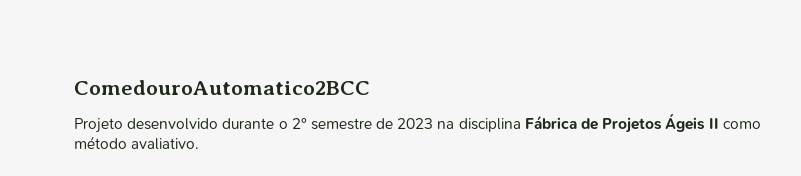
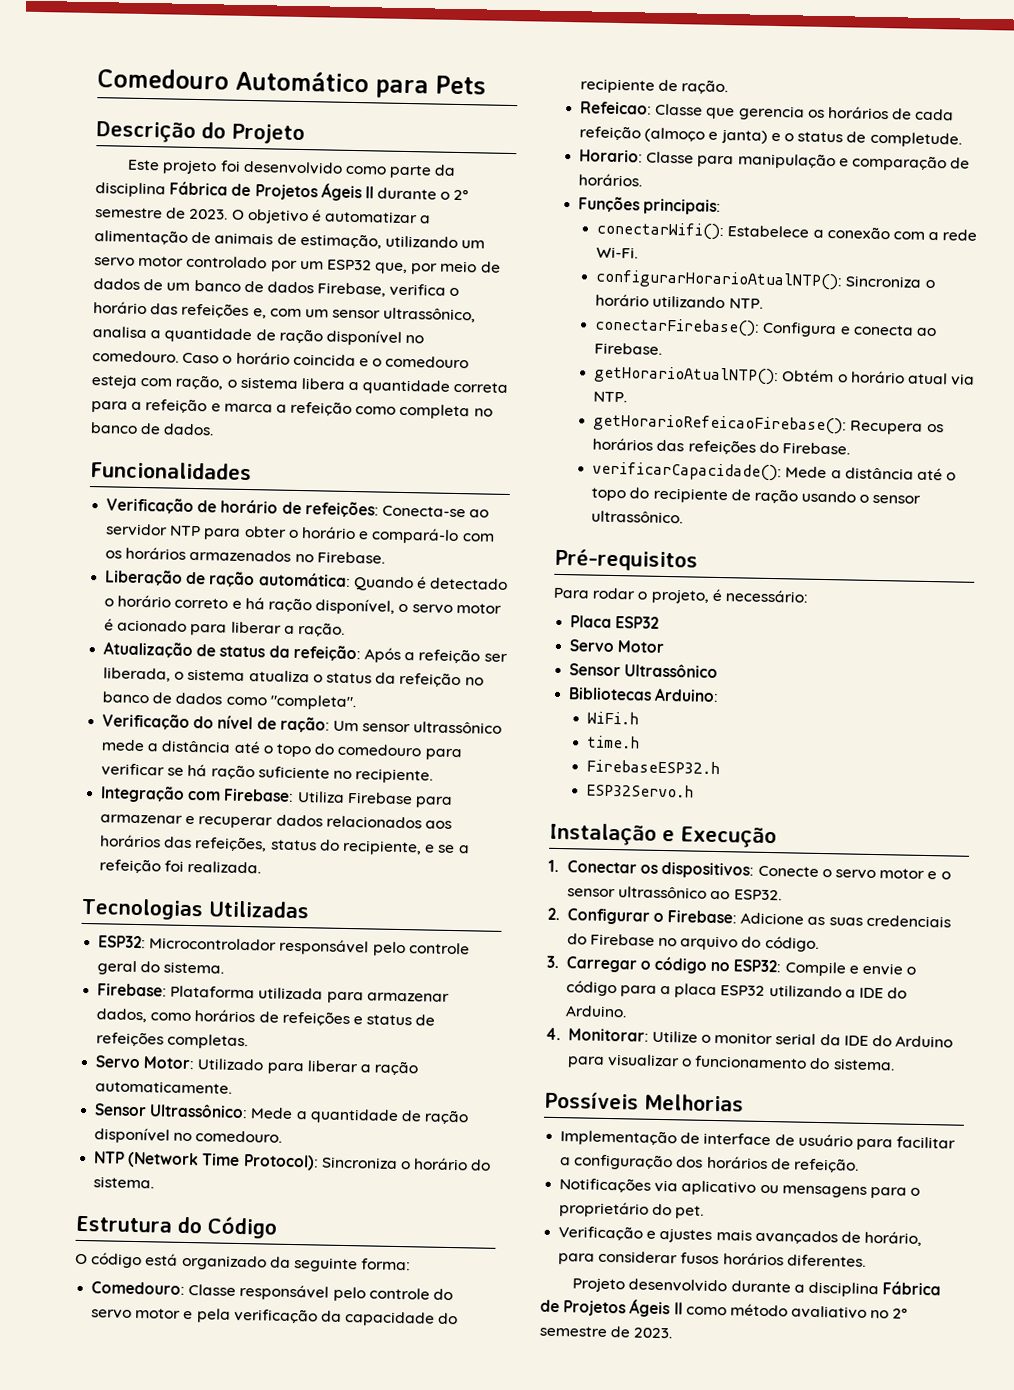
[74,80,370,95] [74,118,219,133] ComedouroAutomatico2BCC // Projeto desenvolvido -> [97,68,486,99] [96,120,305,145] [127,159,457,179] [95,181,374,202] Comedouro Automático para Pets // Descrição do Projeto // Este projeto foi desenvolvido como parte da disciplina Fábrica de Projetos Ágeis II
[397,118,455,129] 2023 na -> [188,208,432,225] [94,229,486,249] [94,255,501,275] [93,278,460,297] [93,301,477,323] [92,326,425,346] [92,350,470,369] [91,374,509,395] [91,398,493,420] [90,422,215,436] [90,461,252,481] [106,497,490,518] [105,523,495,545] [105,546,385,564] [105,569,509,592] [104,594,502,615] [104,618,345,637] [103,641,508,664] [103,667,484,688] [102,691,356,711] [102,713,503,734] [101,739,462,761] [101,763,434,784] [100,785,453,808] [100,814,452,829] [100,834,470,856] [99,858,262,874] [81,897,310,921] [98,935,470,957] [97,960,225,976] [97,983,450,1004] [96,1008,436,1027] [96,1031,249,1050] [95,1055,420,1076] [95,1080,233,1094] [94,1103,470,1125] [94,1127,283,1144] [94,1151,492,1171] [93,1176,155,1189] [75,1215,278,1239] [75,1252,412,1273] [91,1281,453,1302] [91,1307,459,1327] [580,78,729,95] [580,101,955,121] [579,125,962,148] [579,149,971,172] [578,173,643,187] [578,196,722,215] [596,221,978,241] [596,246,639,259] [595,269,935,291] [595,293,763,309] [594,317,937,338] [594,342,663,355] [593,365,976,386] [593,391,628,403] [593,413,944,435] [592,437,850,455] [592,461,957,482] [591,487,922,504] [591,510,684,524] [554,548,698,572] [553,587,809,604] [570,615,660,629] [569,639,666,653] [569,663,719,679] [568,687,720,703] [587,711,640,725] [587,735,641,749] [586,759,721,775] [586,783,695,798] [549,822,777,849] [548,859,951,880] [567,886,782,901] [547,907,951,928] [566,933,819,952] [546,955,917,977] [565,980,908,999] [564,1005,627,1018] [545,1027,954,1048] [566,1053,895,1071] [544,1090,744,1112] [560,1129,957,1151] [560,1153,859,1173] [559,1177,921,1199] [559,1201,705,1219] [558,1225,923,1247] [558,1250,866,1267] [572,1277,805,1293] 2023. O objetivo é automatizar a alimentação de animais de estimação, utilizando um servo motor controlado por um ESP32 que, por meio de dados de um banco de dados Firebase, verifica o horário das refeições e, com um sensor ultrassônico, analisa a quantidade de ração disponível no comedouro. Caso o horário coincida e o comedouro esteja com ração, o sistema libera a quantidade correta para a refeição e marca a refeição como completa no banco de dados. // Funcionalidades // Verificação de horário de refeições: Conecta-se ao servidor NTP para obter o horário e compará-lo com os horários armazenados no Firebase. // Liberação de ração automática: Quando é detectado o horário correto e há ração disponível, o servo motor é acionado para liberar a ração. // Atualização de status da refeição: Após a refeição ser liberada, o sistema atualiza o status da refeição no banco de dados como "completa". // Verificação do nível de ração: Um sensor ultrassônico mede a distância até o topo do comedouro para verificar se há ração suficiente no recipiente. // Integração com Firebase: Utiliza Firebase para armazenar e recuperar dados relacionados aos horários das refeições, status do recipiente, e se a refeição foi realizada. // Tecnologias Utilizadas // ESP32: Microcontrolador responsável pelo controle geral do sistema. // Firebase: Plataforma utilizada para armazenar dados, como horários de refeições e status de refeições completas. // Servo Motor: Utilizado para liberar a ração automaticamente. // Sensor Ultrassônico: Mede a quantidade de ração disponível no comedouro. // NTP (Network Time Protocol): Sincroniza o horário do sistema. // Estrutura do Código // O código está organizado da seguinte forma: // Comedouro: Classe responsável pelo controle do servo motor e pela verificação da capacidade do recipiente de ração. // Refeicao: Classe que gerencia os horários de cada refeição (almoço e janta) e o status de completude. // Horario: Classe para manipulação e comparação de horários. // Funções principais: // conectarWifi(): Estabelece a conexão com a rede Wi-Fi. // configurarHorarioAtualNTP(): Sincroniza o horário utilizando NTP. // conectarFirebase(): Configura e conecta ao Firebase. // getHorarioAtualNTP(): Obtém o horário atual via NTP. // getHorarioRefeicaoFirebase(): Recupera os horários das refeições do Firebase. // verificarCapacidade(): Mede a distância até o topo do recipiente de ração usando o sensor ultrassônico. // Pré-requisitos // Para rodar o projeto, é necessário: // Placa ESP32 // Servo Motor // Sensor Ultrassônico // Bibliotecas Arduino: // WiFi.h // time.h // FirebaseESP32.h // ESP32Servo.h // Instalação e Execução // 1. Conectar os dispositivos: Conecte o servo motor e o sensor ultrassônico ao ESP32. // 2. Configurar o Firebase: Adicione as suas credenciais do Firebase no arquivo do código. // 3. Carregar o código no ESP32: Compile e envie o código para a placa ESP32 utilizando a IDE do Arduino. // 4. Monitorar: Utilize o monitor serial da IDE do Arduino para visualizar o funcionamento do sistema. // Possíveis Melhorias // Implementação de interface de usuário para facilitar a configuração dos horários de refeição. // Notificações via aplicativo ou mensagens para o proprietário do pet. // Verificação e ajustes mais avançados de horário, para considerar fusos horários diferentes. // Projeto desenvolvido durante a
[131,138,200,150] avaliativo. -> [791,1305,909,1319] [539,1325,673,1339] avaliativo no 2° semestre de 2023.

